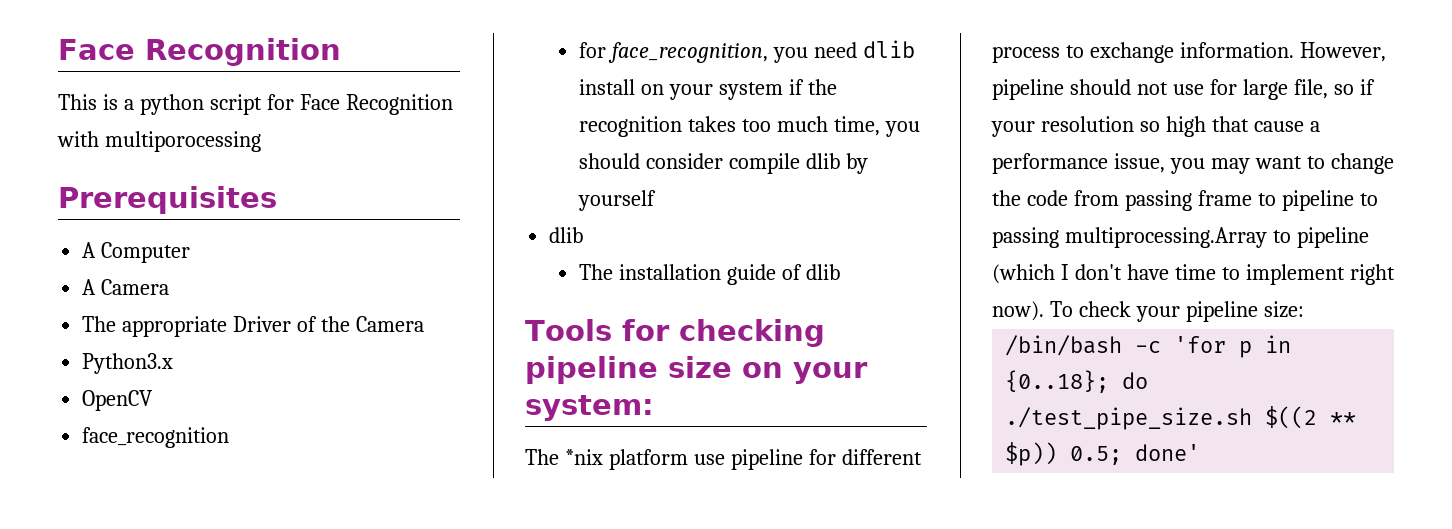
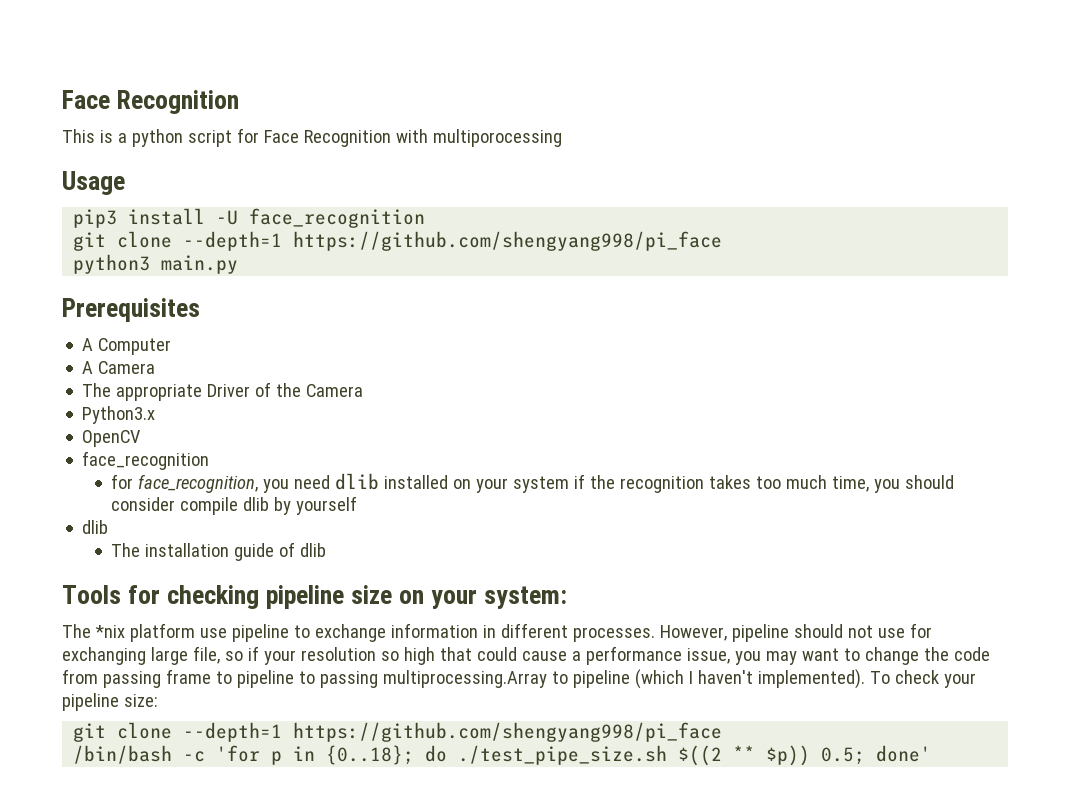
(261, 141) none -> [62,171,125,195] [73,208,426,228] [73,231,723,251] [73,254,239,274] // Usage // pip3 install -U face_recognition // git clone --depth=1 https://github.com/shengyang998/pi_face // python3 main.py
[579,79,636,95] install -> [384,475,449,489] installed
[808,449,922,465] [992,42,1294,63] for different process to exchange information. -> [293,623,655,642] to exchange information in different processes.
(1237, 87) none -> [62,647,146,665] exchanging
(1249, 124) none -> [476,647,517,661] could
[1074,264,1395,285] [992,301,1044,321] don't have time to implement right now). -> [697,669,865,689] haven't implemented).
(1304, 309) none -> [73,722,723,742] // git clone --depth=1 https://github.com/shengyang998/pi_face

